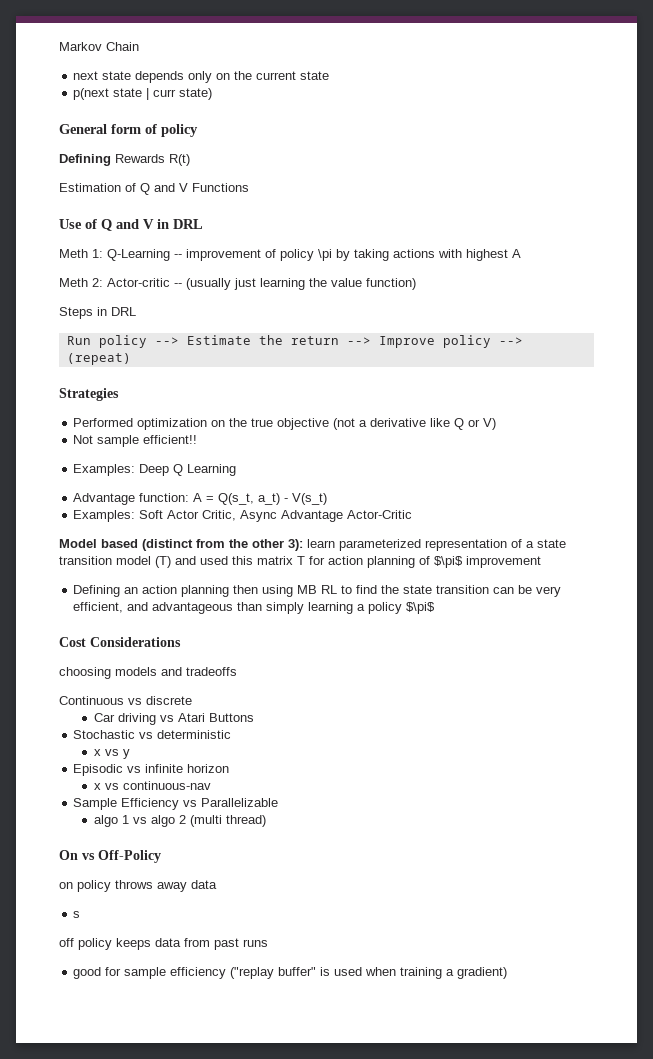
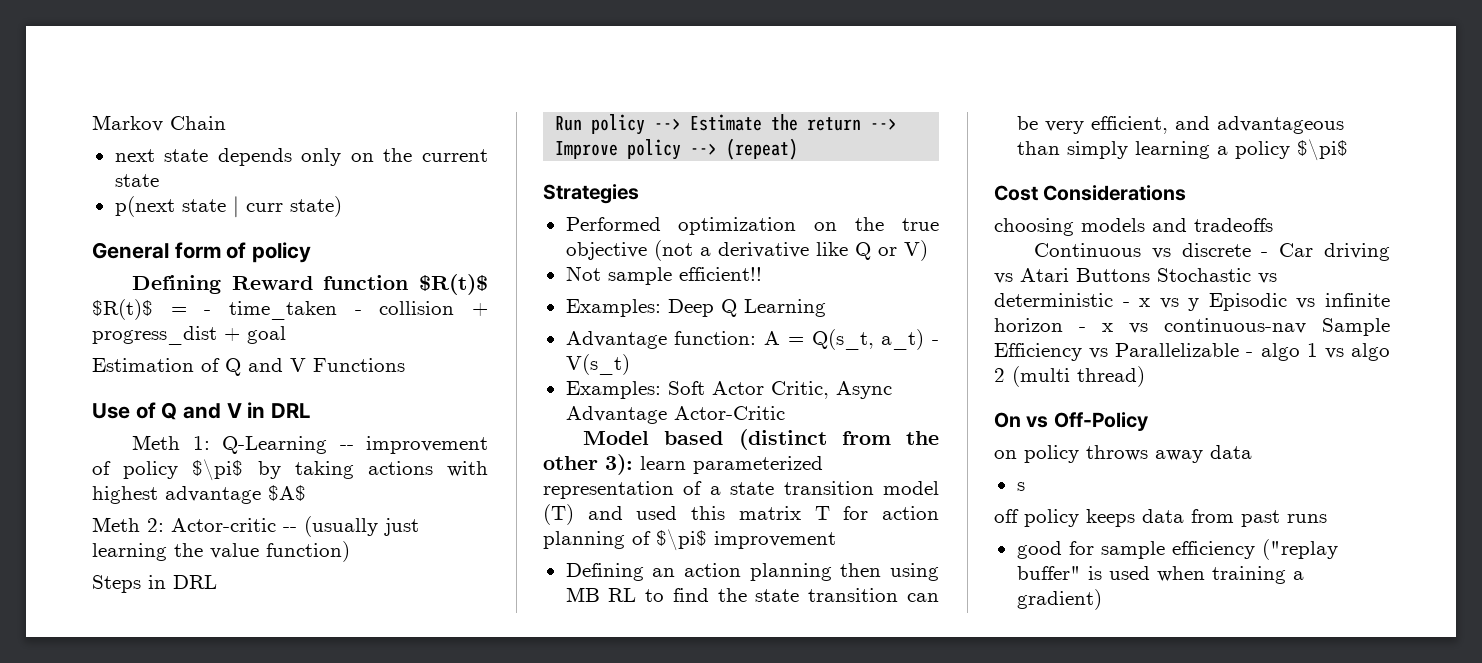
[115,154,190,166] Rewards R(t) -> [231,274,488,295] [92,299,488,320] [92,326,286,345] Reward function $R(t)$ $R(t)$ = - time_taken - collision + progress_dist + goal
[318,249,332,261] \pi -> [192,459,244,481] $\pi$
[512,249,521,258] A -> [165,485,306,504] advantage $A$
(192, 700) // -> [1261,252,1269,257] -
(255, 717) // -> (1150, 275) none
(232, 734) // -> [1122,302,1130,307] -
(131, 754) // -> (1200, 304) none
(230, 768) // -> [1079,327,1086,332] -
(212, 785) // -> (1306, 326) none
(279, 802) // -> [1246,352,1254,357] -

